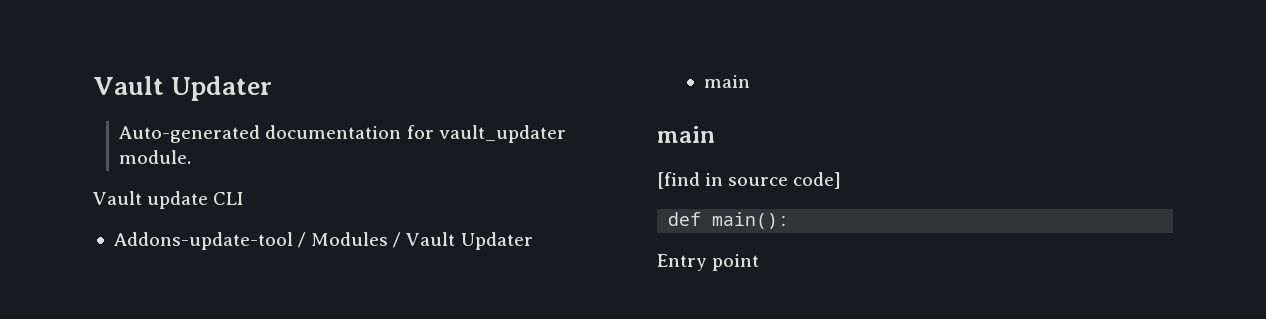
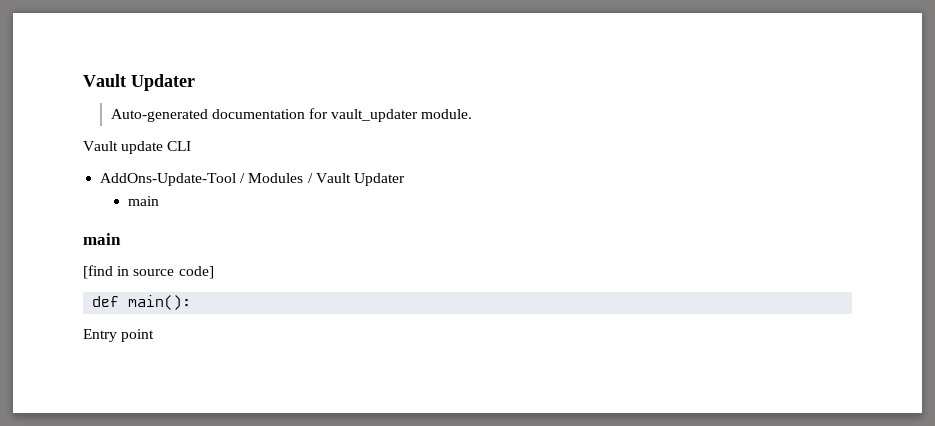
[113,232,293,250] Addons-update-tool -> [100,173,237,186] AddOns-Update-Tool

